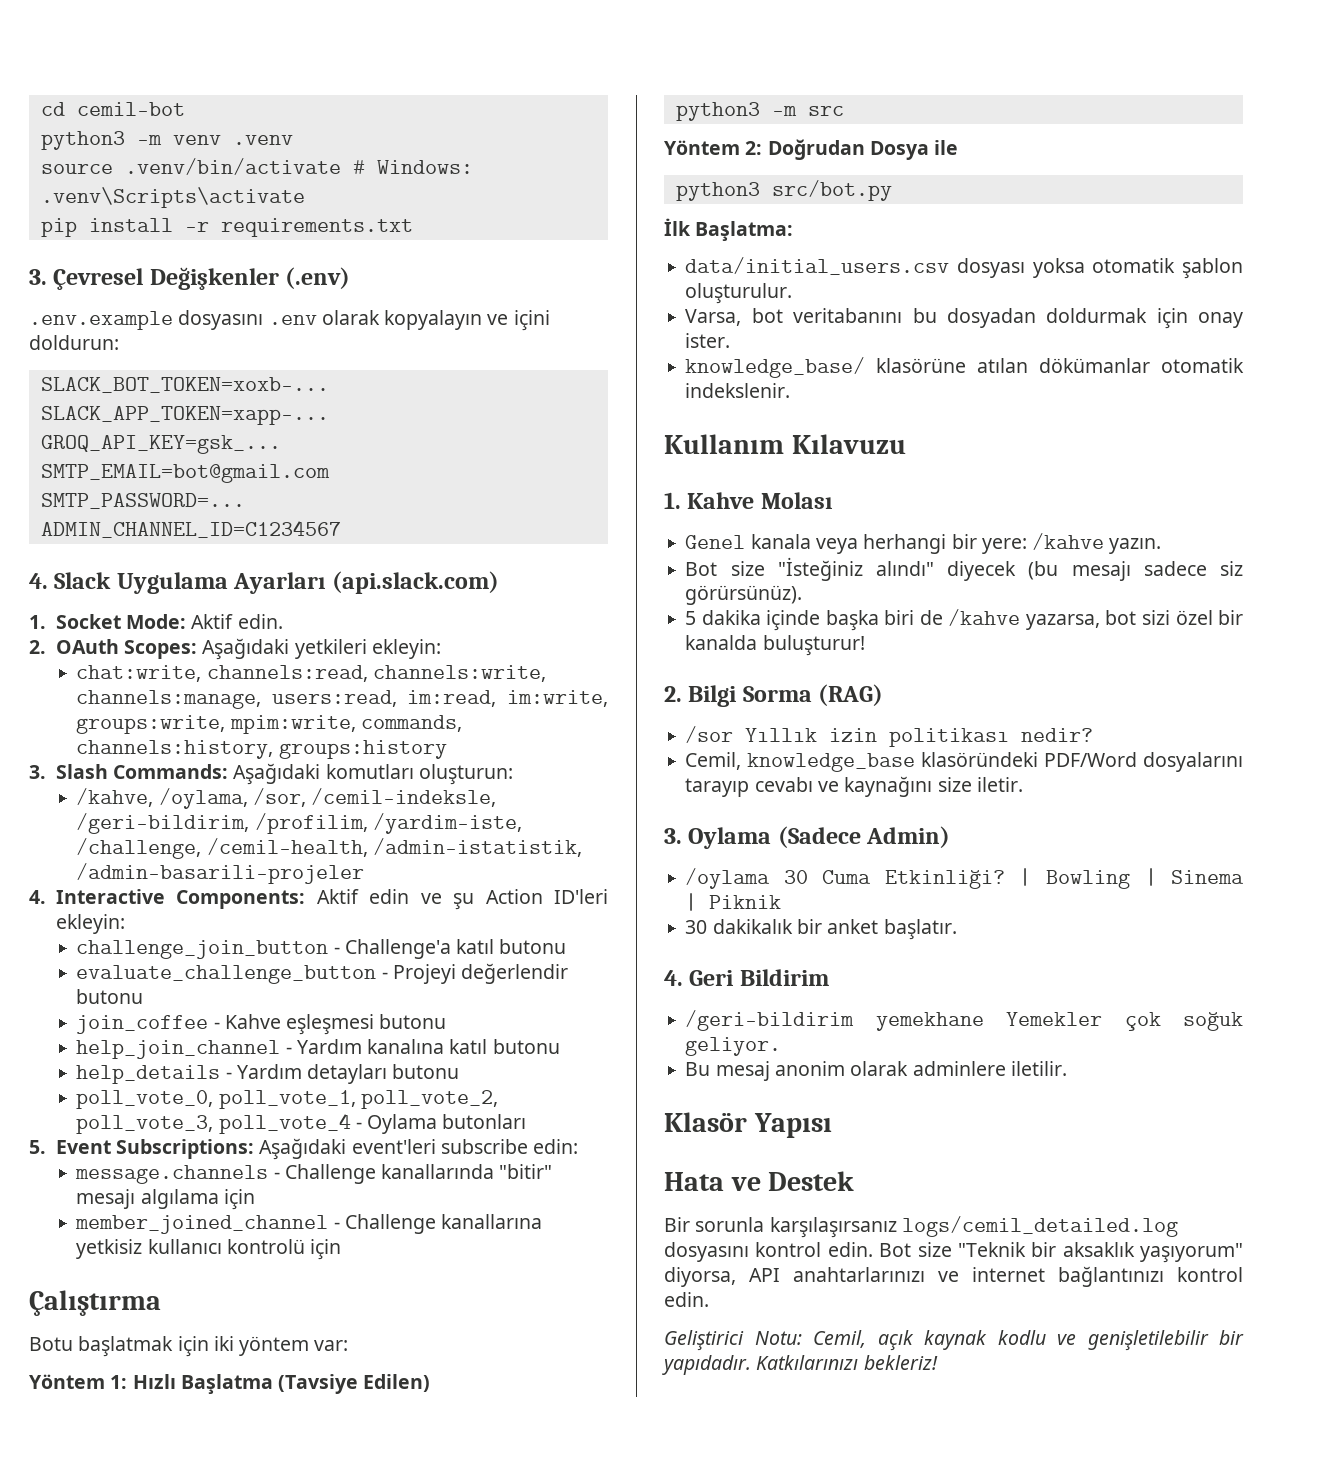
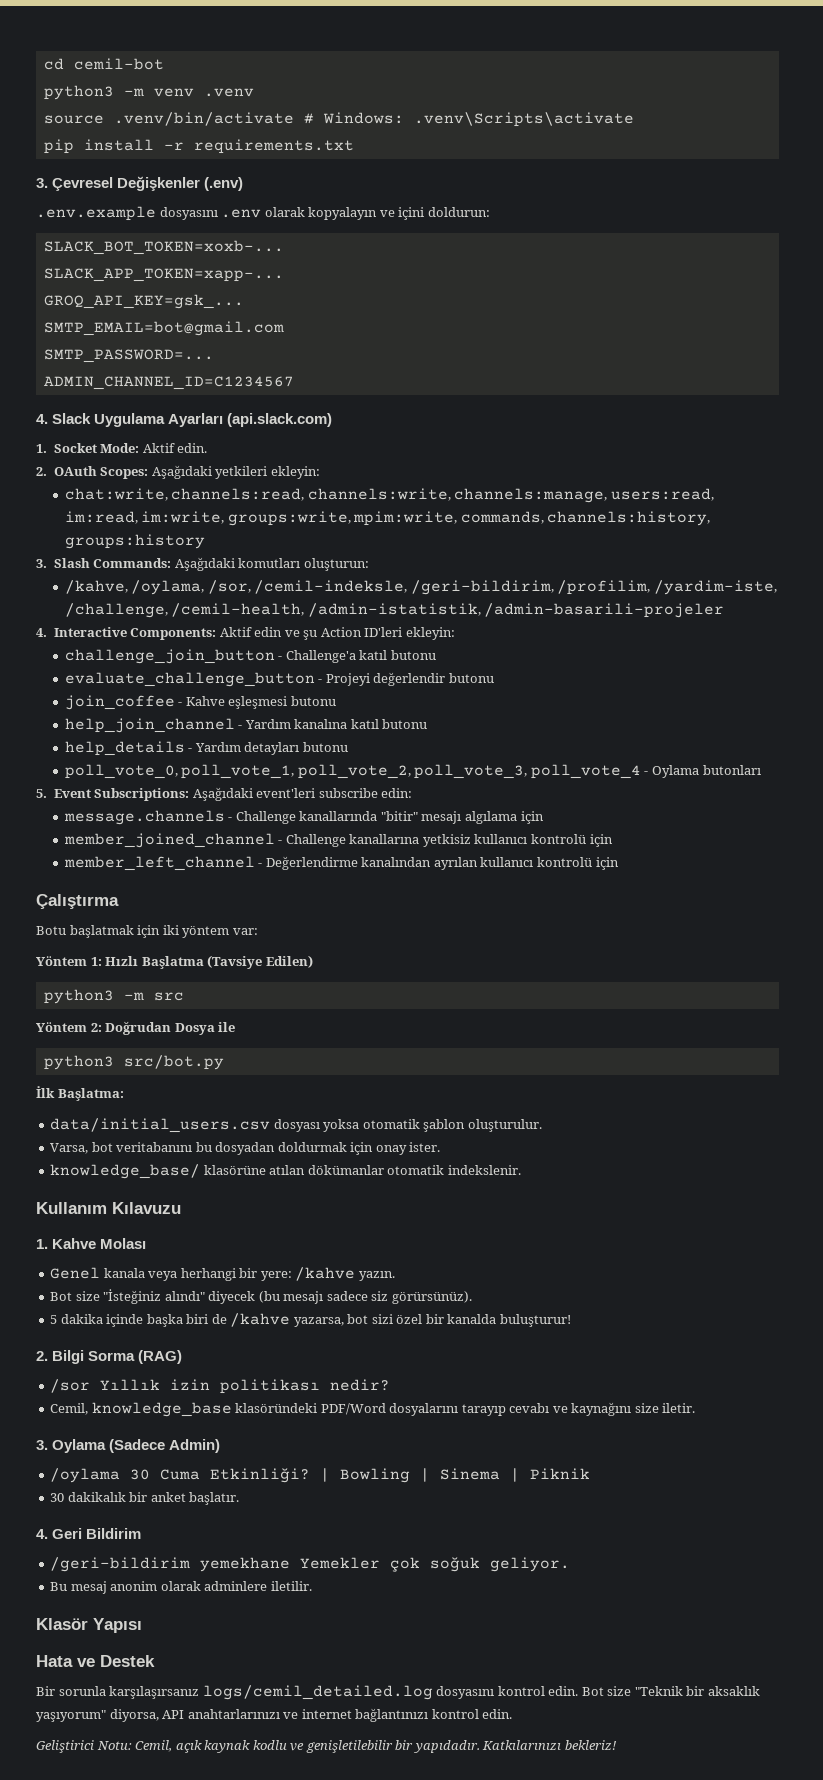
(342, 1249) none -> [63,856,619,871] // member_left_channel - Değerlendirme kanalından ayrılan kullanıcı kontrolü için

